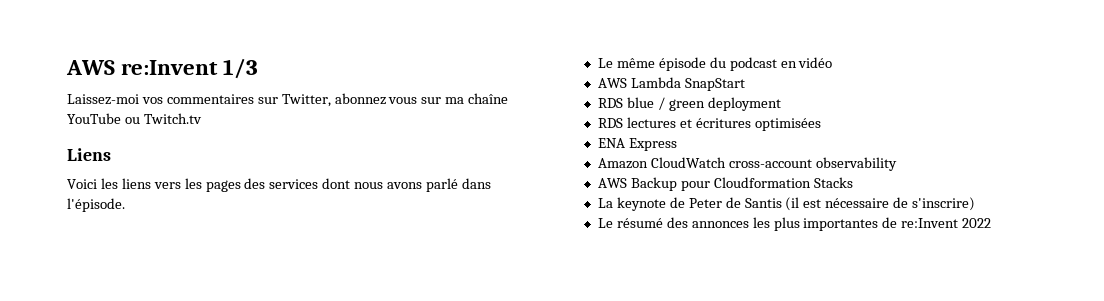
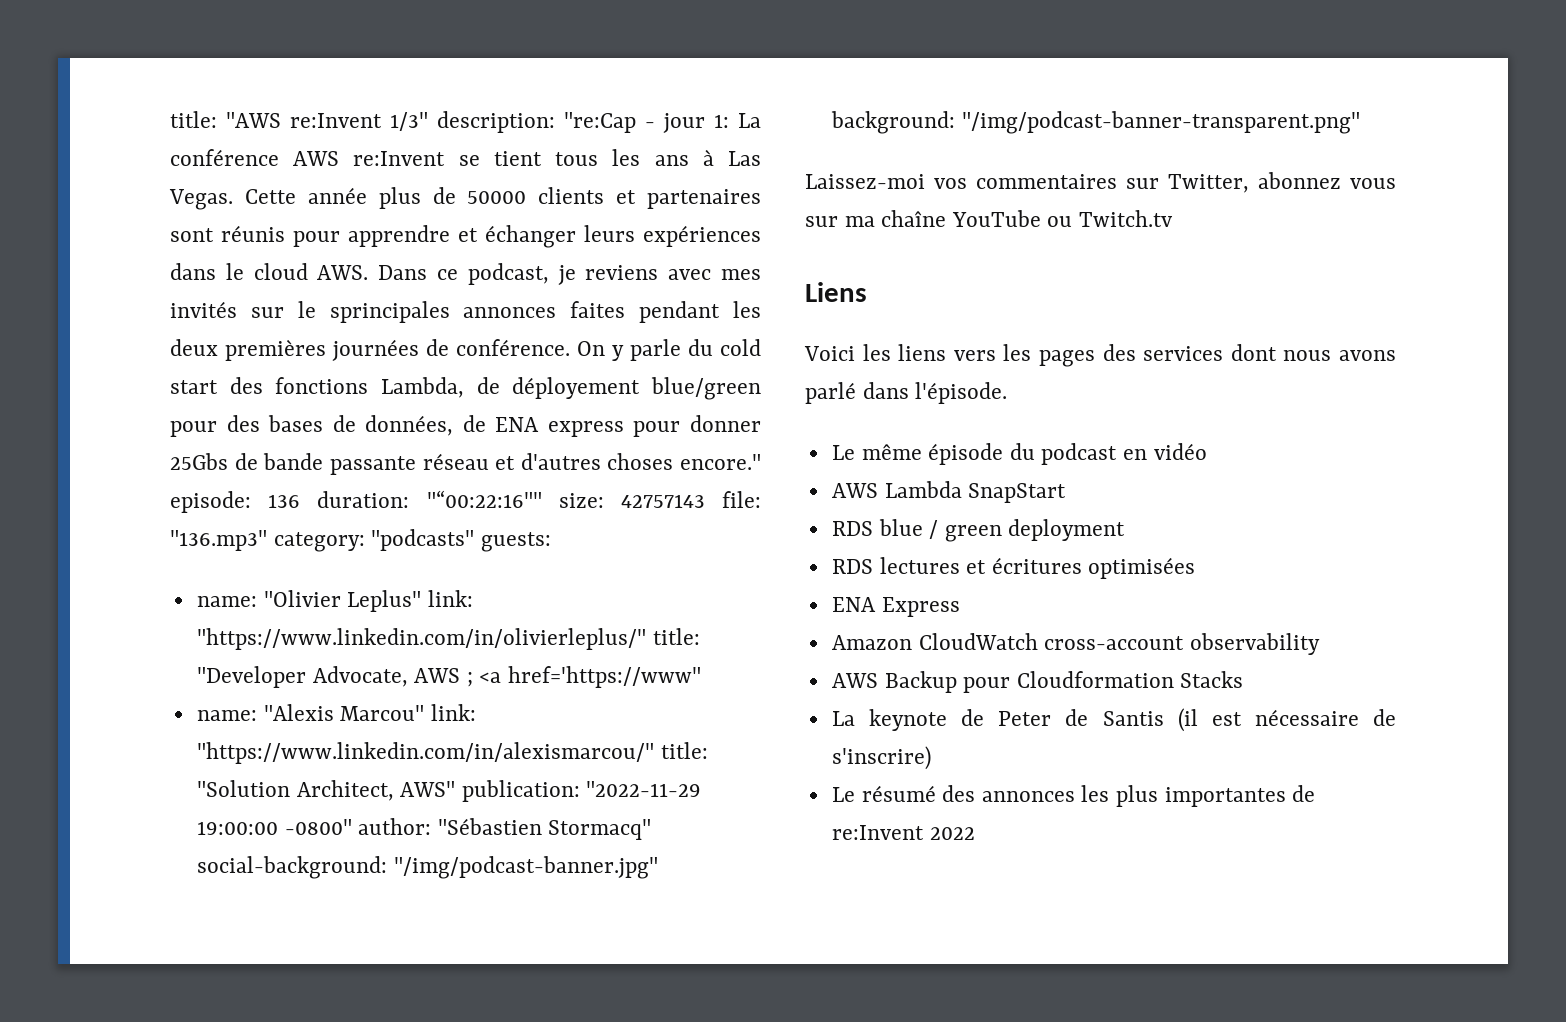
[66,58,259,79] AWS re:Invent 1/3 -> [170,111,761,133] [170,149,761,166] [169,187,761,210] [170,225,761,248] [170,263,761,285] [170,301,762,323] [170,339,761,361] [170,377,761,400] [170,415,761,437] [170,453,761,475] [170,490,762,513] [170,529,551,552] [196,590,473,612] [196,628,700,650] [196,666,702,688] [196,704,476,721] [196,742,708,764] [196,780,702,802] [196,818,652,840] [196,856,658,879] [830,111,1360,134] title: "AWS re:Invent 1/3" description: "re:Cap - jour 1: La conférence AWS re:Invent se tient tous les ans à Las Vegas. Cette année plus de 50000 clients et partenaires sont réunis pour apprendre et échanger leurs expériences dans le cloud AWS. Dans ce podcast, je reviens avec mes invités sur le sprincipales annonces faites pendant les deux premières journées de conférence. On y parle du cold start des fonctions Lambda, de déployement blue/green pour des bases de données, de ENA express pour donner 25Gbs de bande passante réseau et d'autres choses encore." episode: 136 duration: "“00:22:16"" size: 42757143 file: "136.mp3" category: "podcasts" guests: // name: "Olivier Leplus" link: "https://www.linkedin.com/in/olivierleplus/" title: "Developer Advocate, AWS ; <a href='https://www" // name: "Alexis Marcou" link: "https://www.linkedin.com/in/alexismarcou/" title: "Solution Architect, AWS" publication: "2022-11-29 19:00:00 -0800" author: "Sébastien Stormacq" social-background: "/img/podcast-banner.jpg" background: "/img/podcast-banner-transparent.png"

